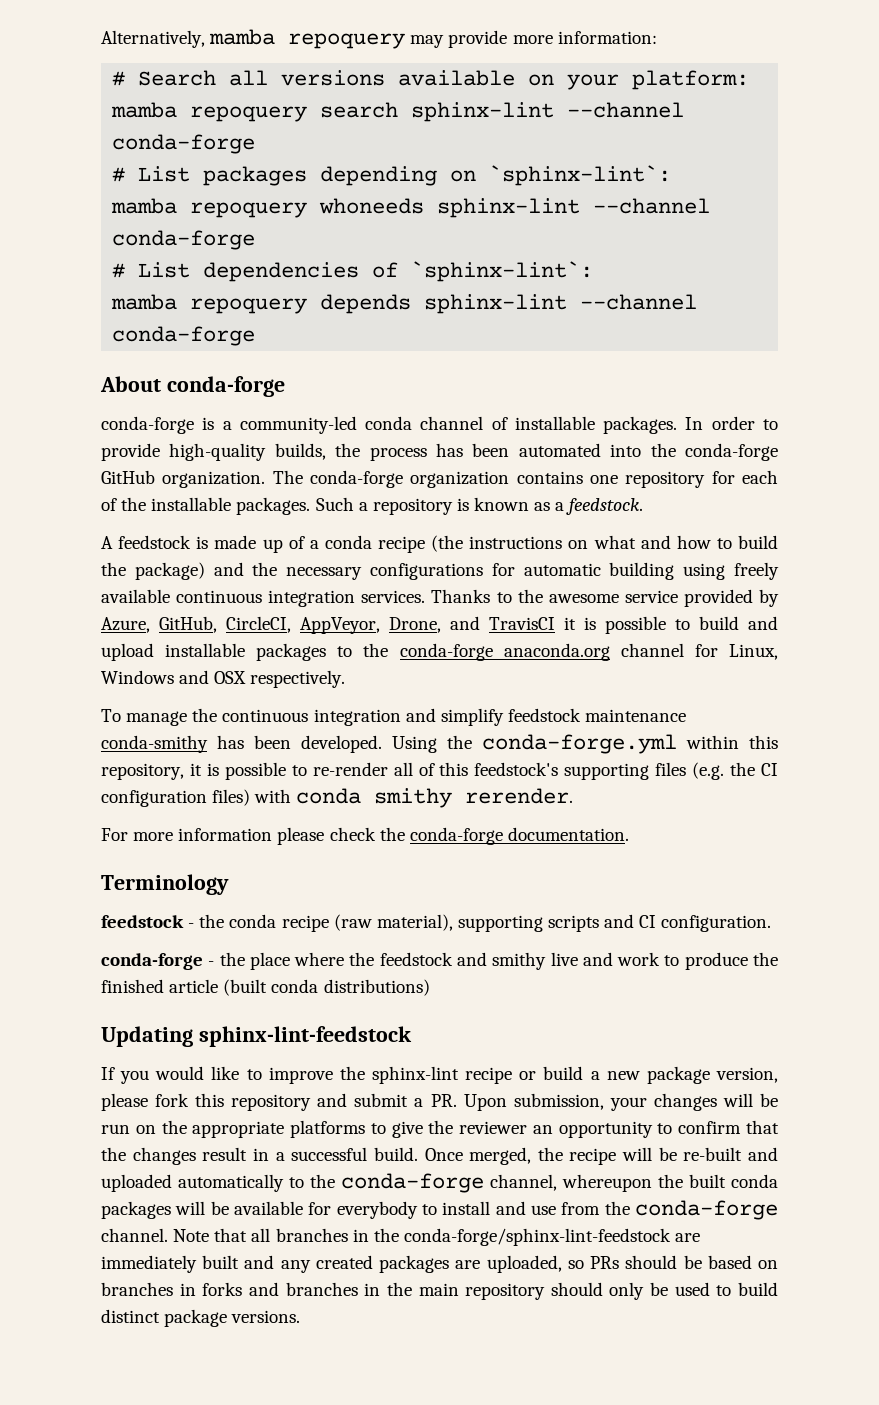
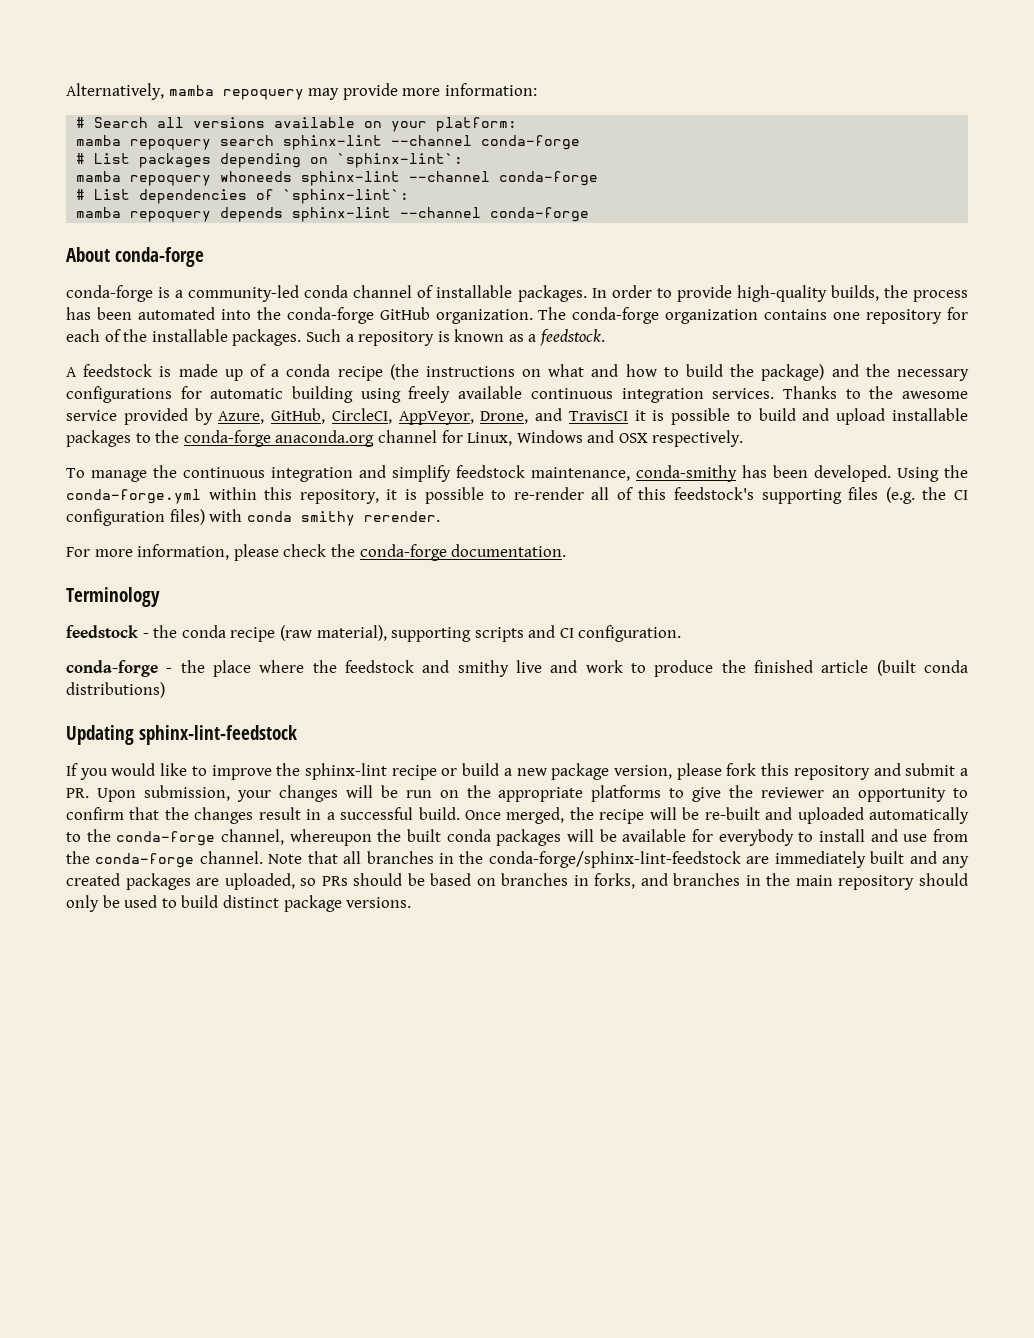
[585,709,687,722] maintenance -> [531,467,630,481] maintenance,
[178,828,273,841] information -> [137,544,230,560] information,
[202,1282,243,1296] forks -> [594,873,636,889] forks,

